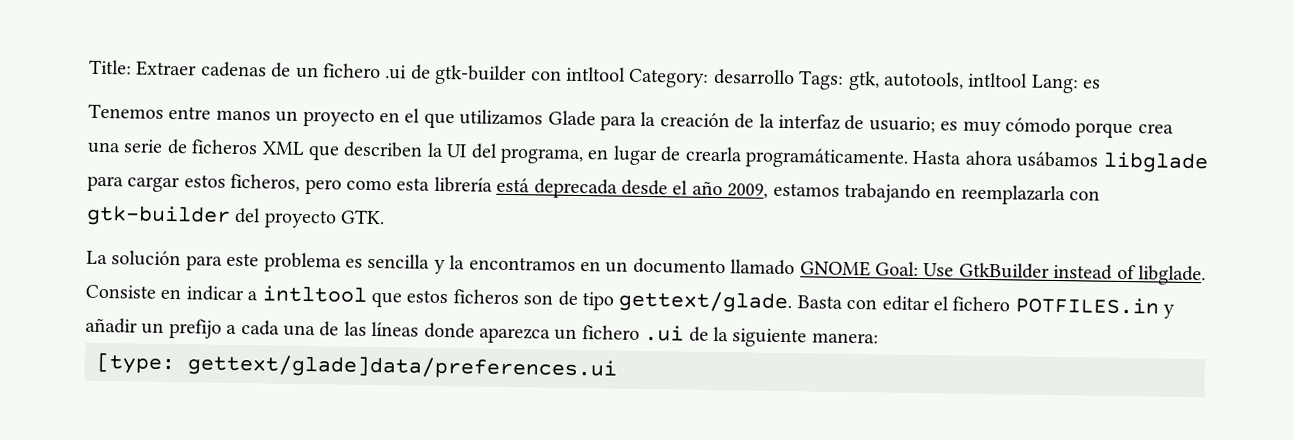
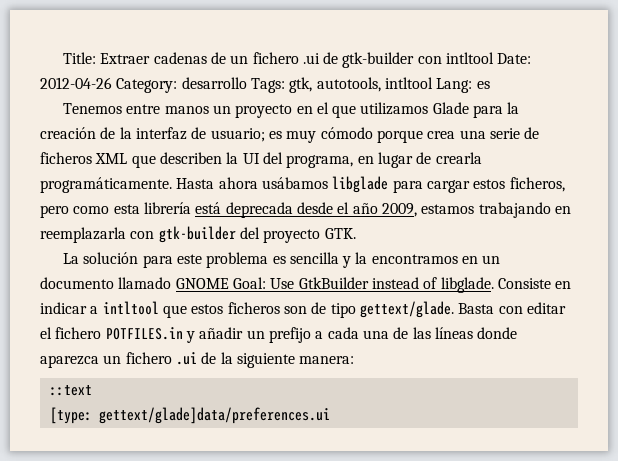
(626, 74) none -> [497,53,532,64] [40,77,112,89] Date: 2012-04-26
(879, 338) none -> [49,385,92,396] // ::text

